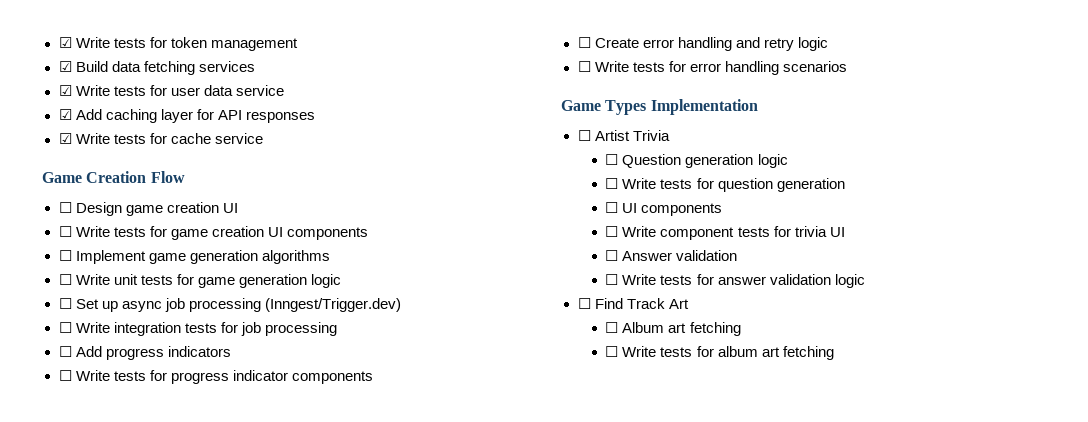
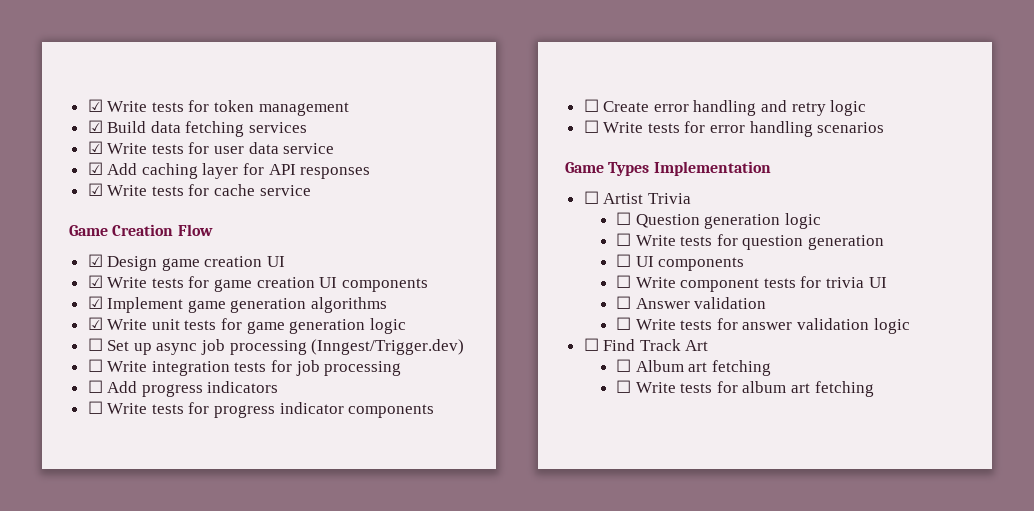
[58,202,72,213] ☐ -> [87,254,103,267] ☑
[58,226,72,237] ☐ -> [87,275,103,288] ☑
[58,250,72,261] ☐ -> [87,296,103,309] ☑
[58,274,72,285] ☐ -> [87,317,103,330] ☑

